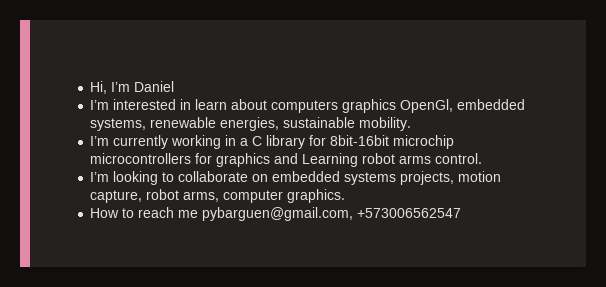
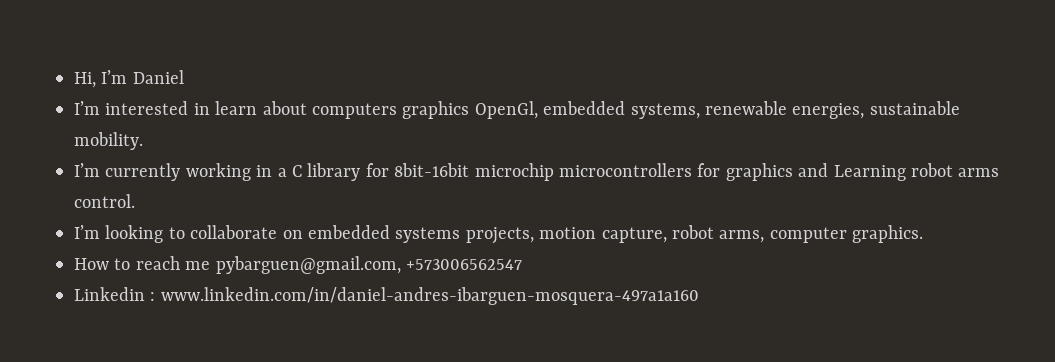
(462, 213) none -> [74,287,699,305] // Linkedin : www.linkedin.com/in/daniel-andres-ibarguen-mosquera-497a1a160

